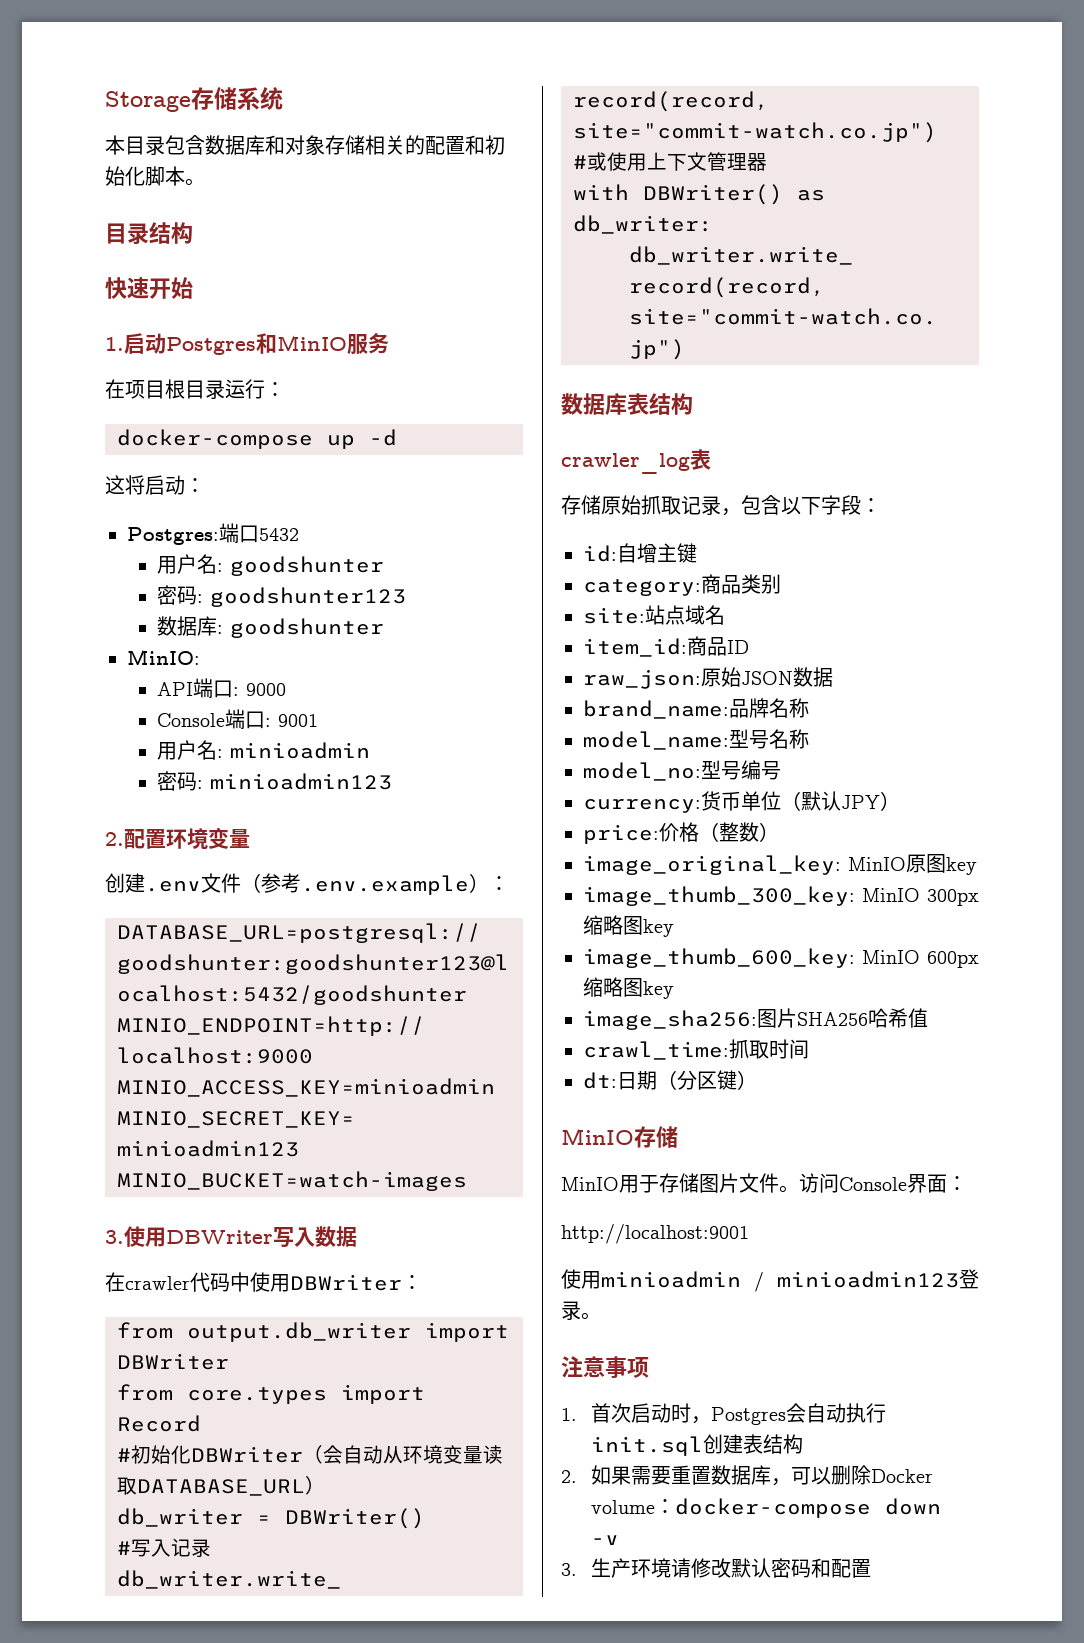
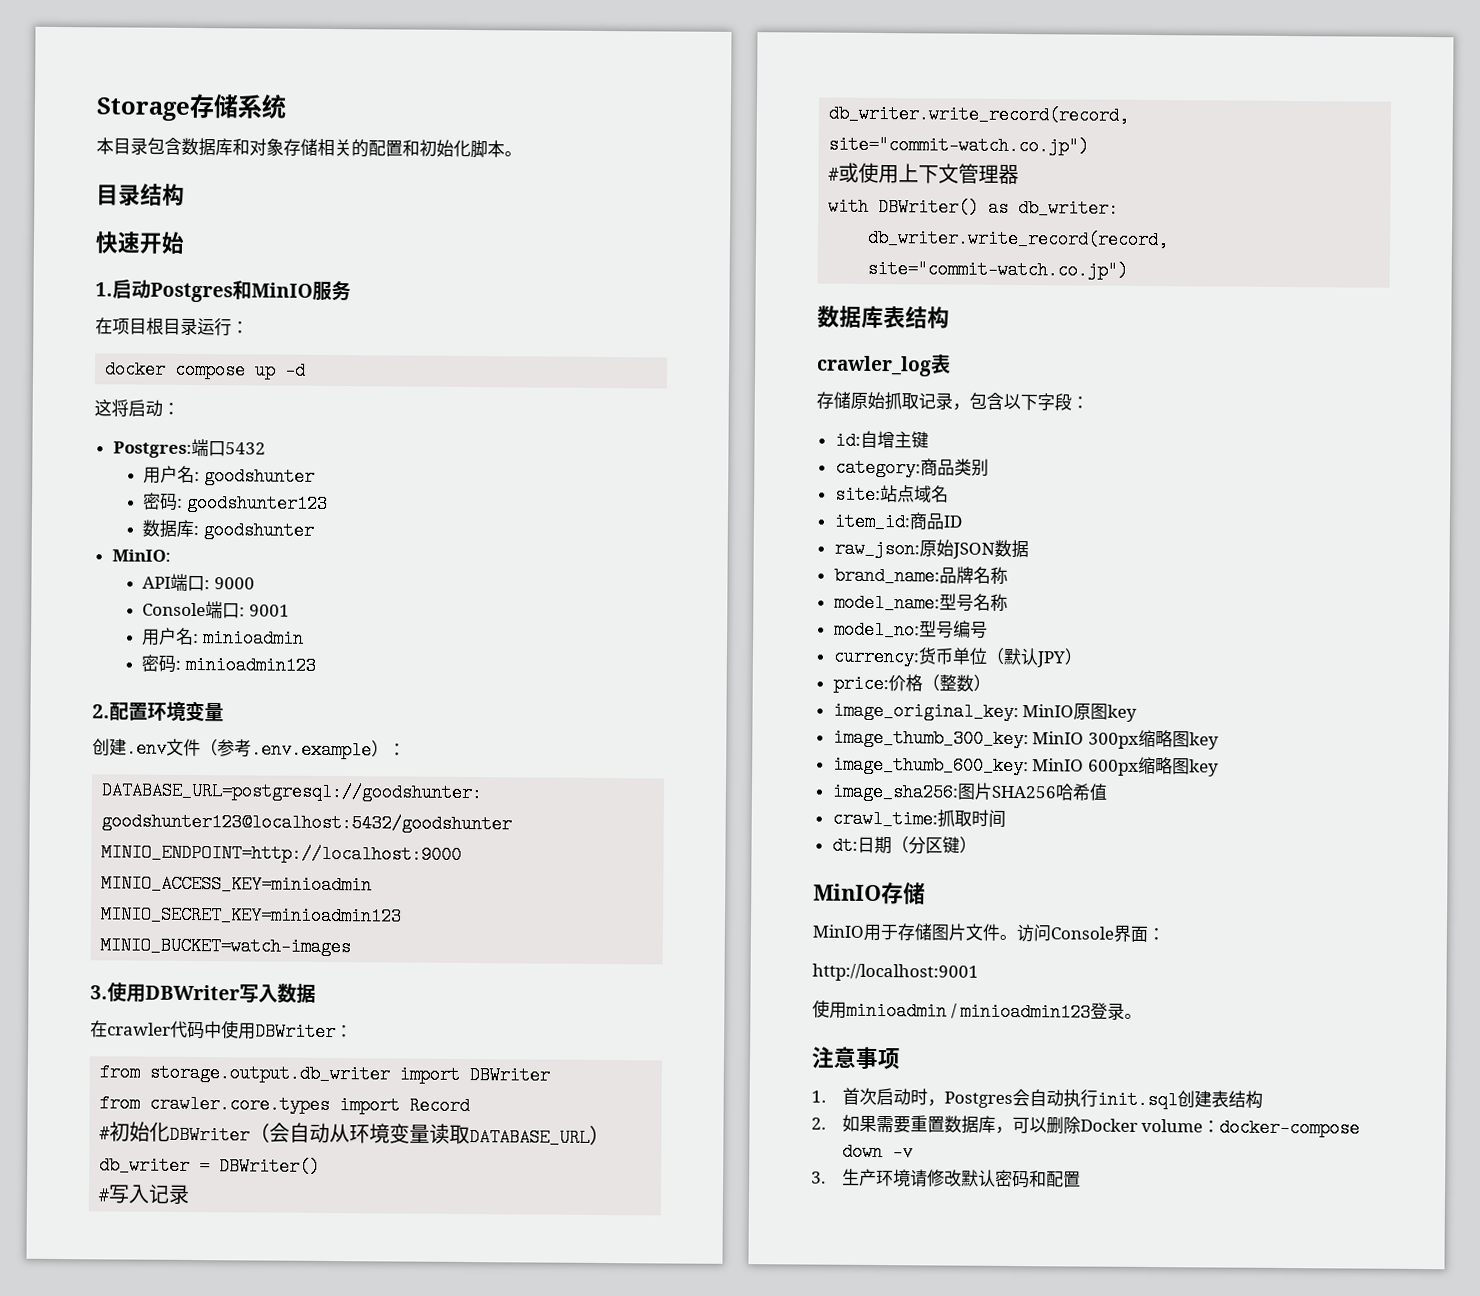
[117,429,313,449] docker-compose -> [104,360,247,380] docker compose
[187,1322,411,1342] output.db_writer -> [149,1063,391,1084] storage.output.db_writer
[187,1387,327,1404] core.types -> [149,1094,331,1115] crawler.core.types

